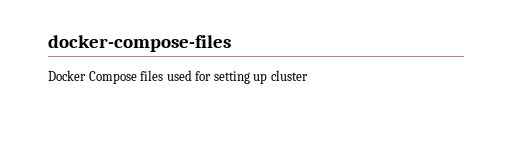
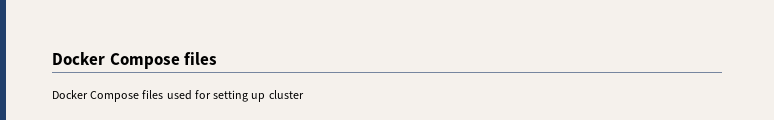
[48,35,231,52] docker-compose-files -> [52,52,218,69] Docker Compose files

